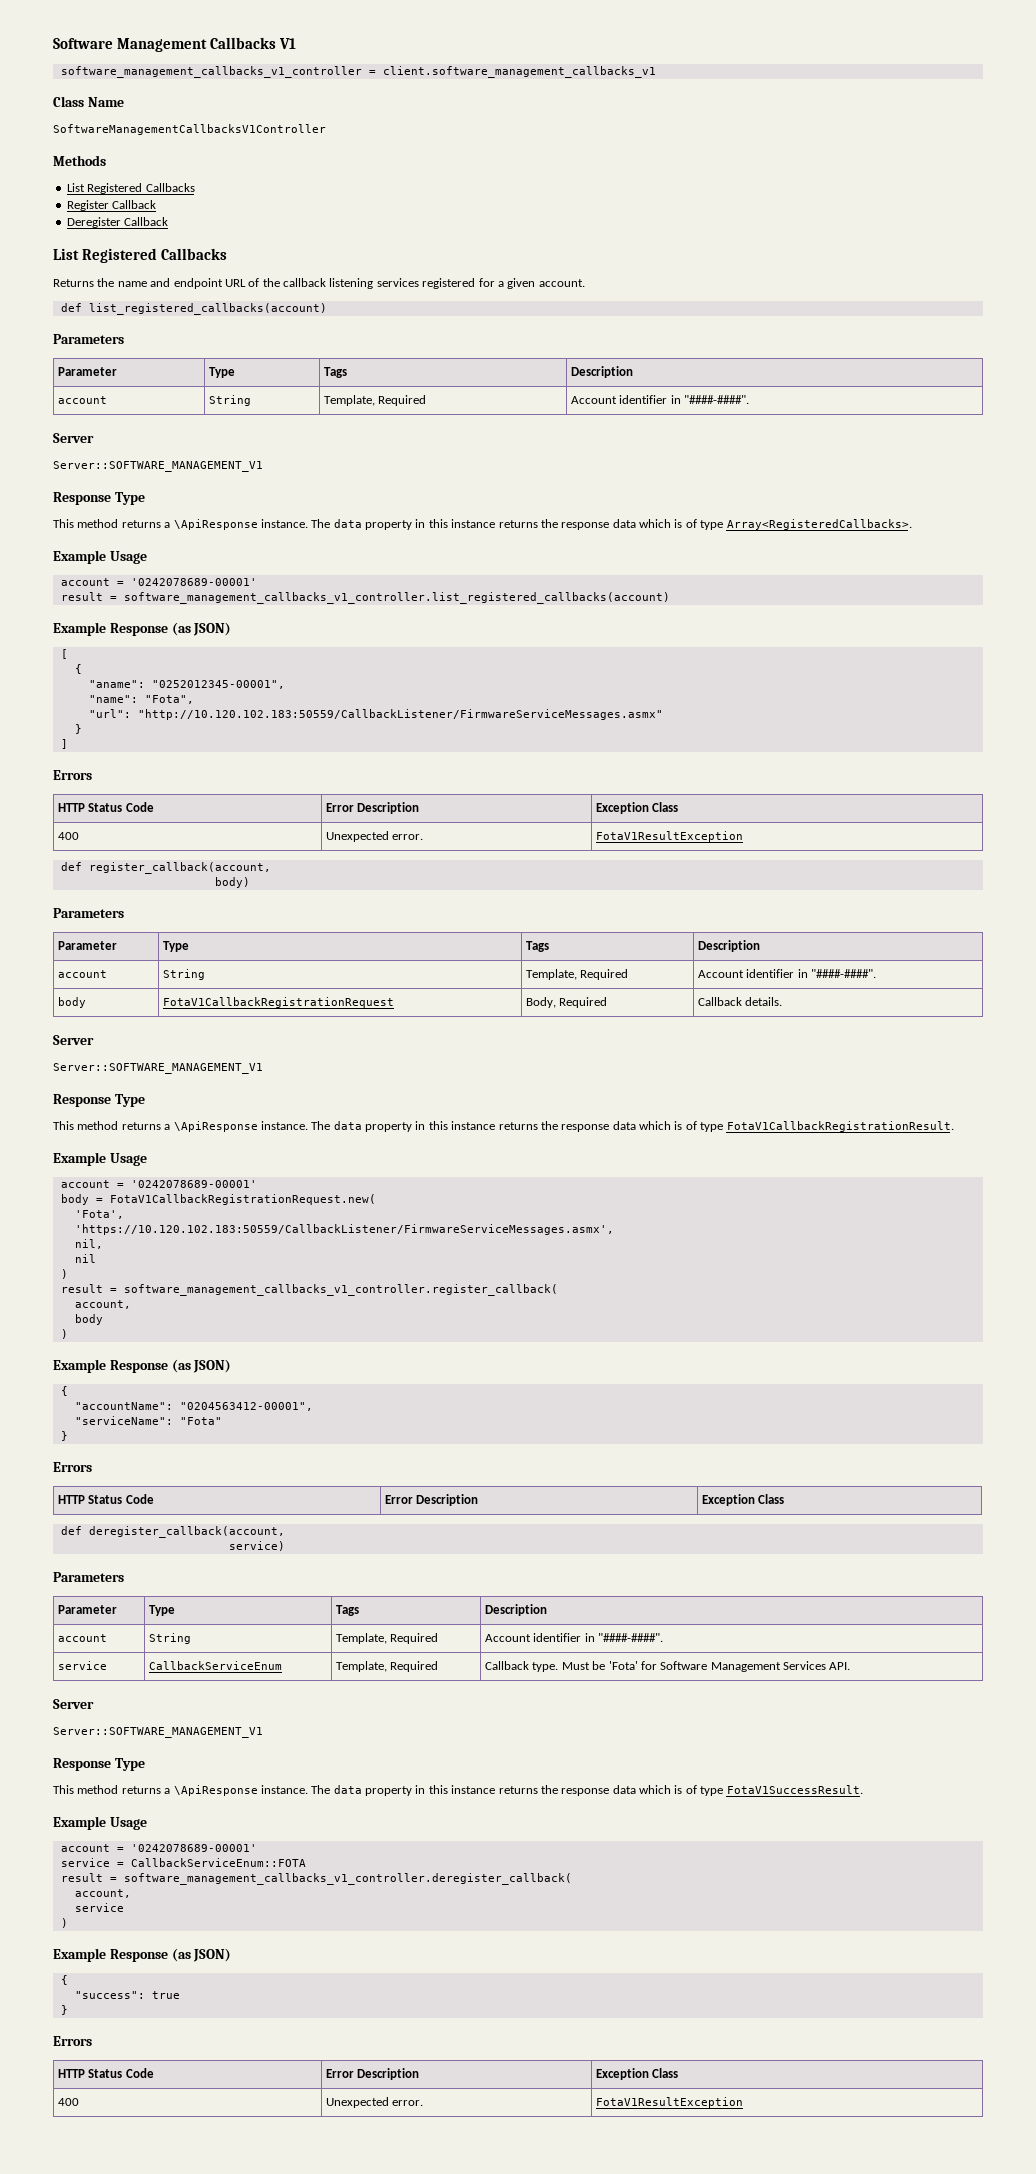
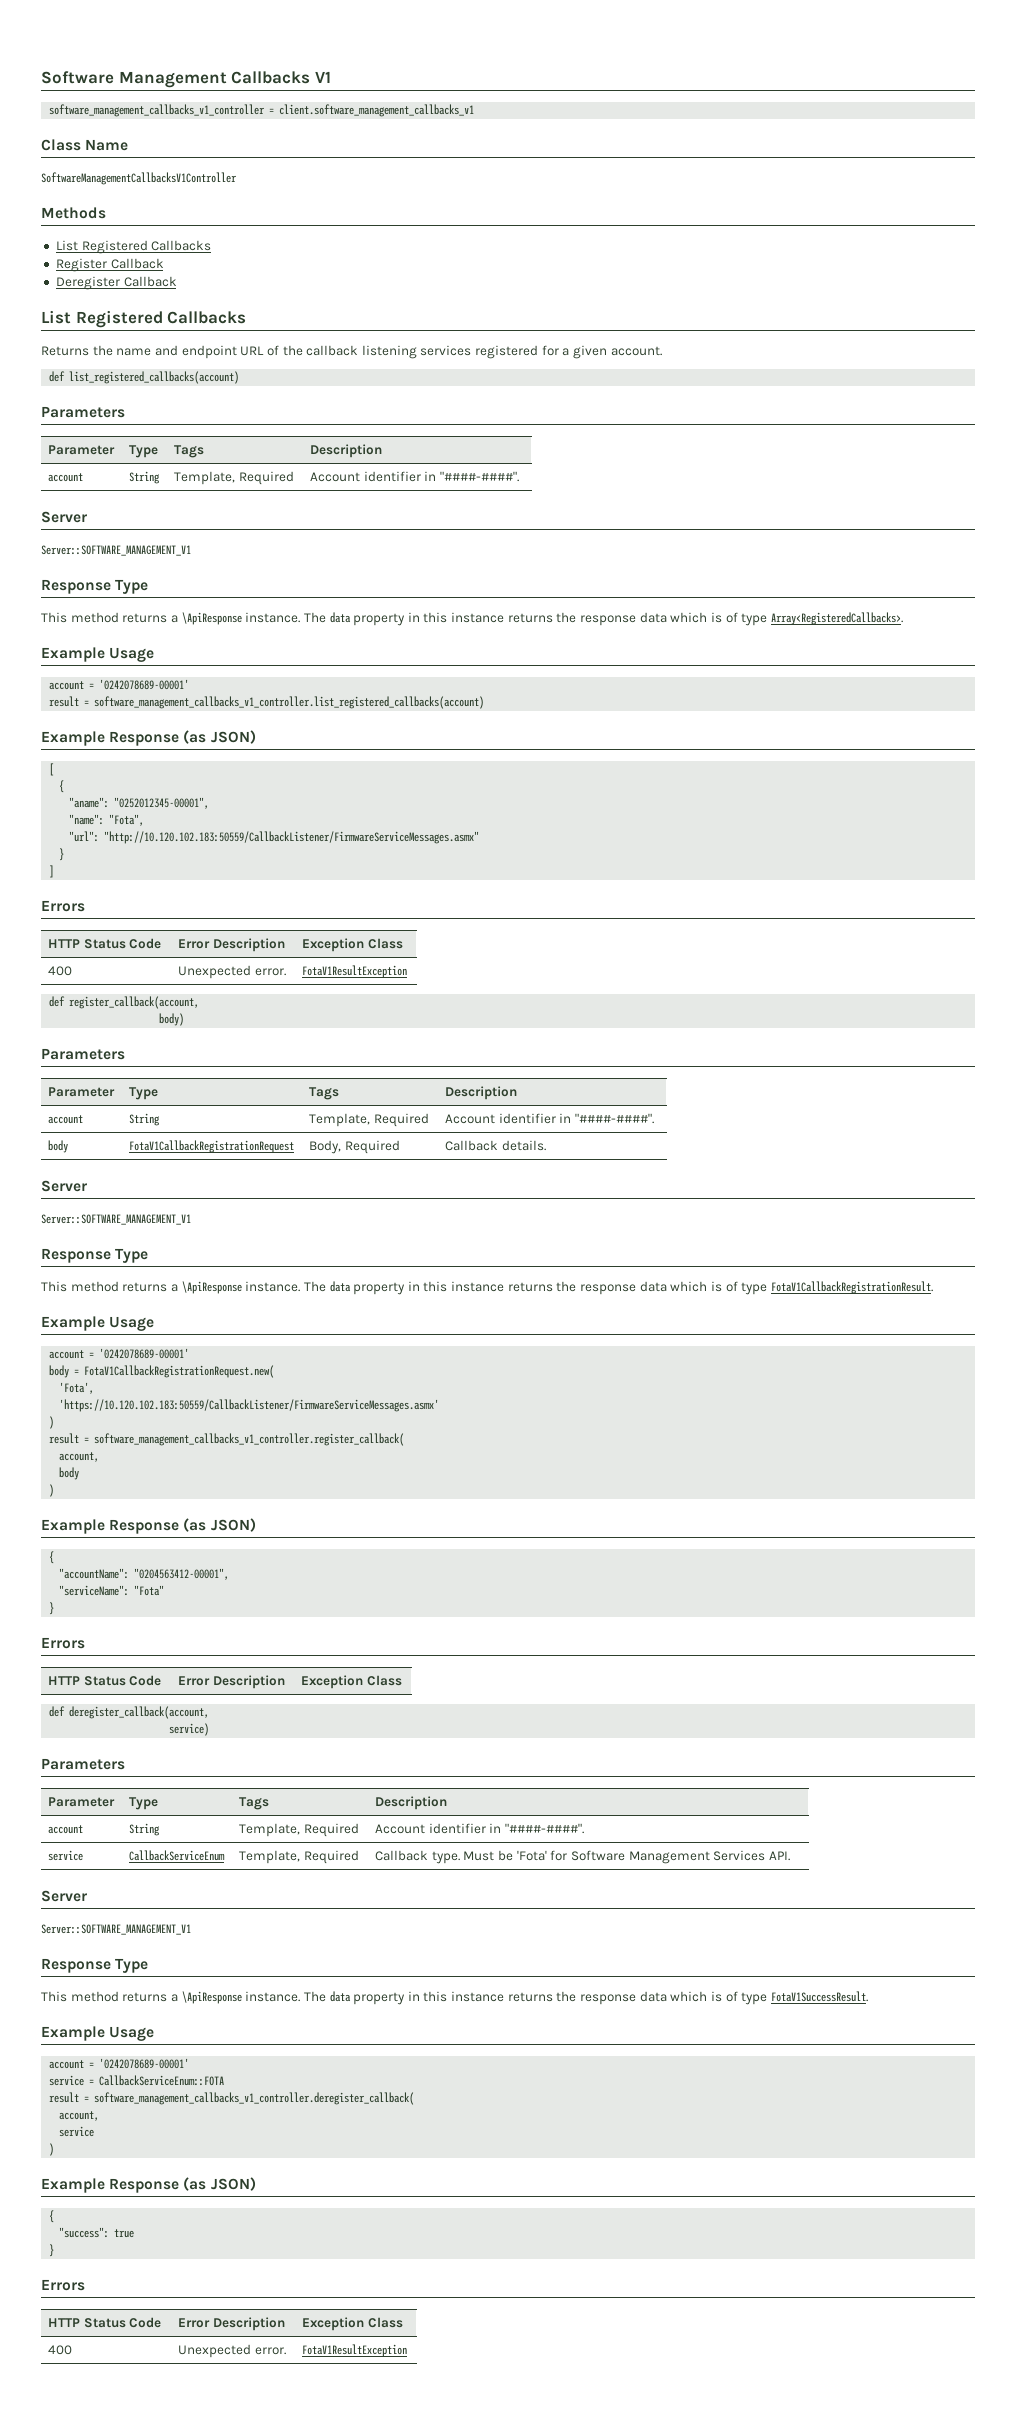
[74,1224,614,1235] [74,1239,103,1249] [74,1254,96,1263] 'https://10.120.102.183:50559/CallbackListener/FirmwareServiceMessages.asmx', // nil, // nil -> [59,1399,440,1412] 'https://10.120.102.183:50559/CallbackListener/FirmwareServiceMessages.asmx'

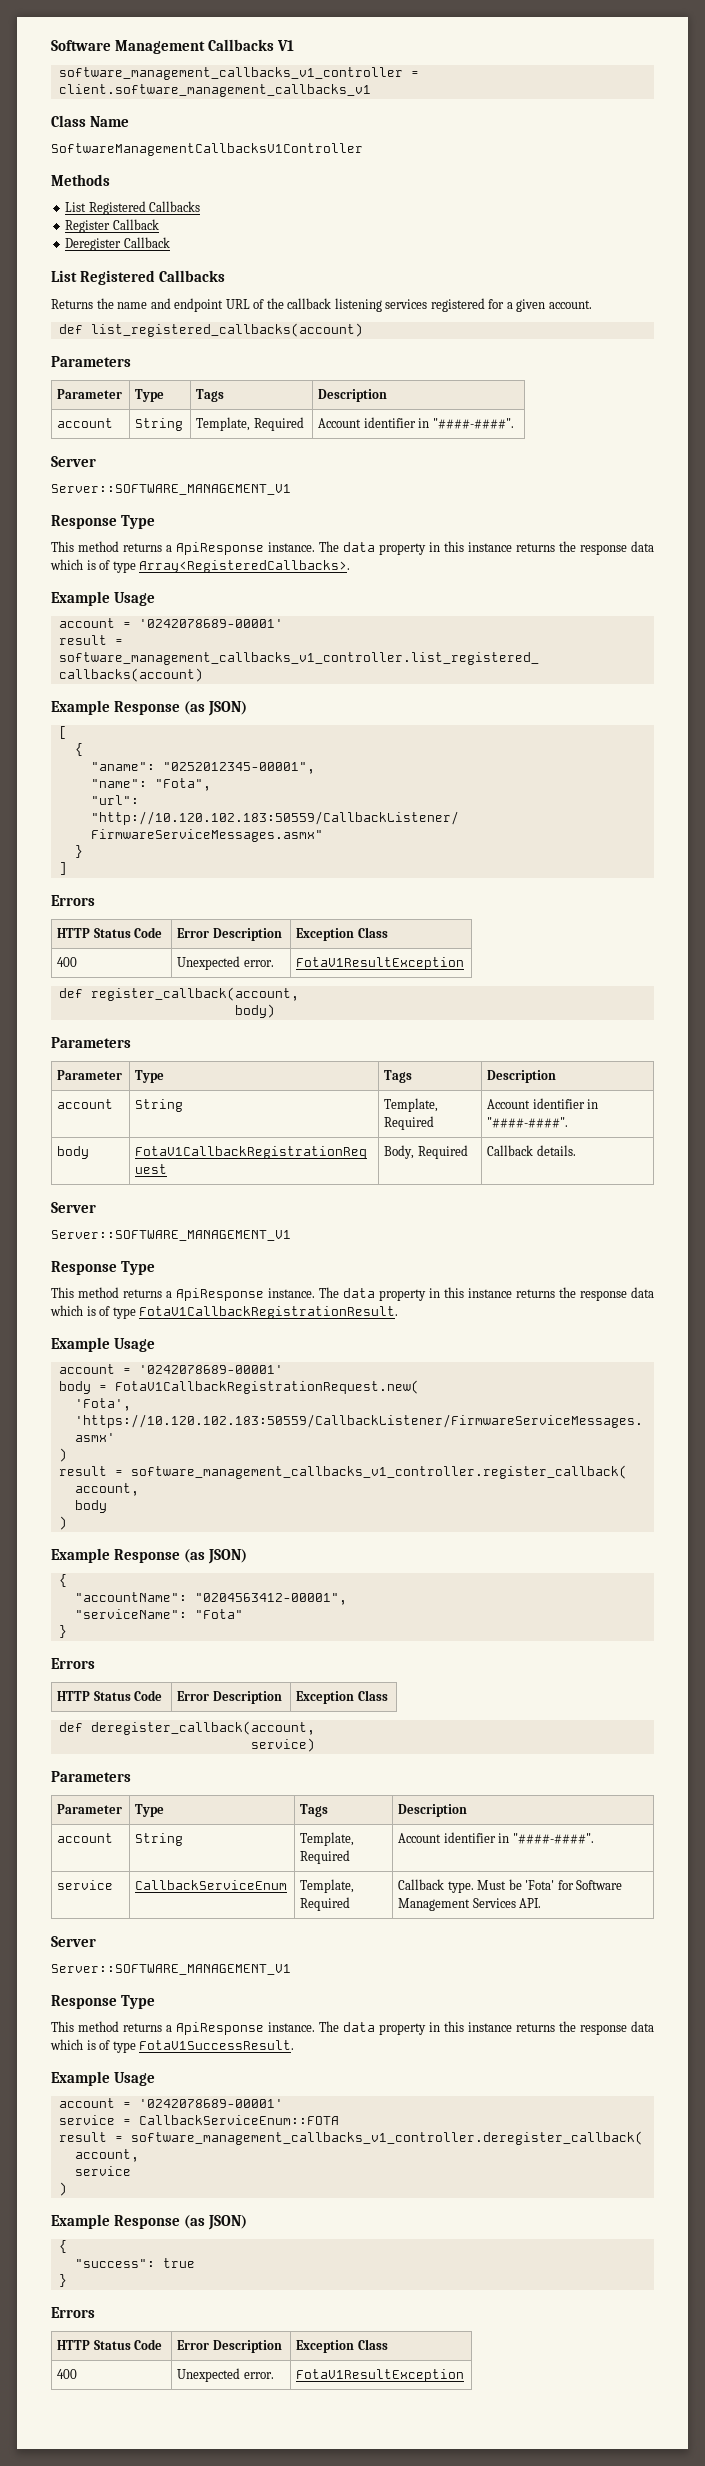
[181,612,242,625] \ApiResponse -> [176,542,264,555] ApiResponse
[181,1281,242,1294] \ApiResponse -> [176,1288,264,1301] ApiResponse
[181,1991,242,2004] \ApiResponse -> [176,2022,264,2035] ApiResponse

